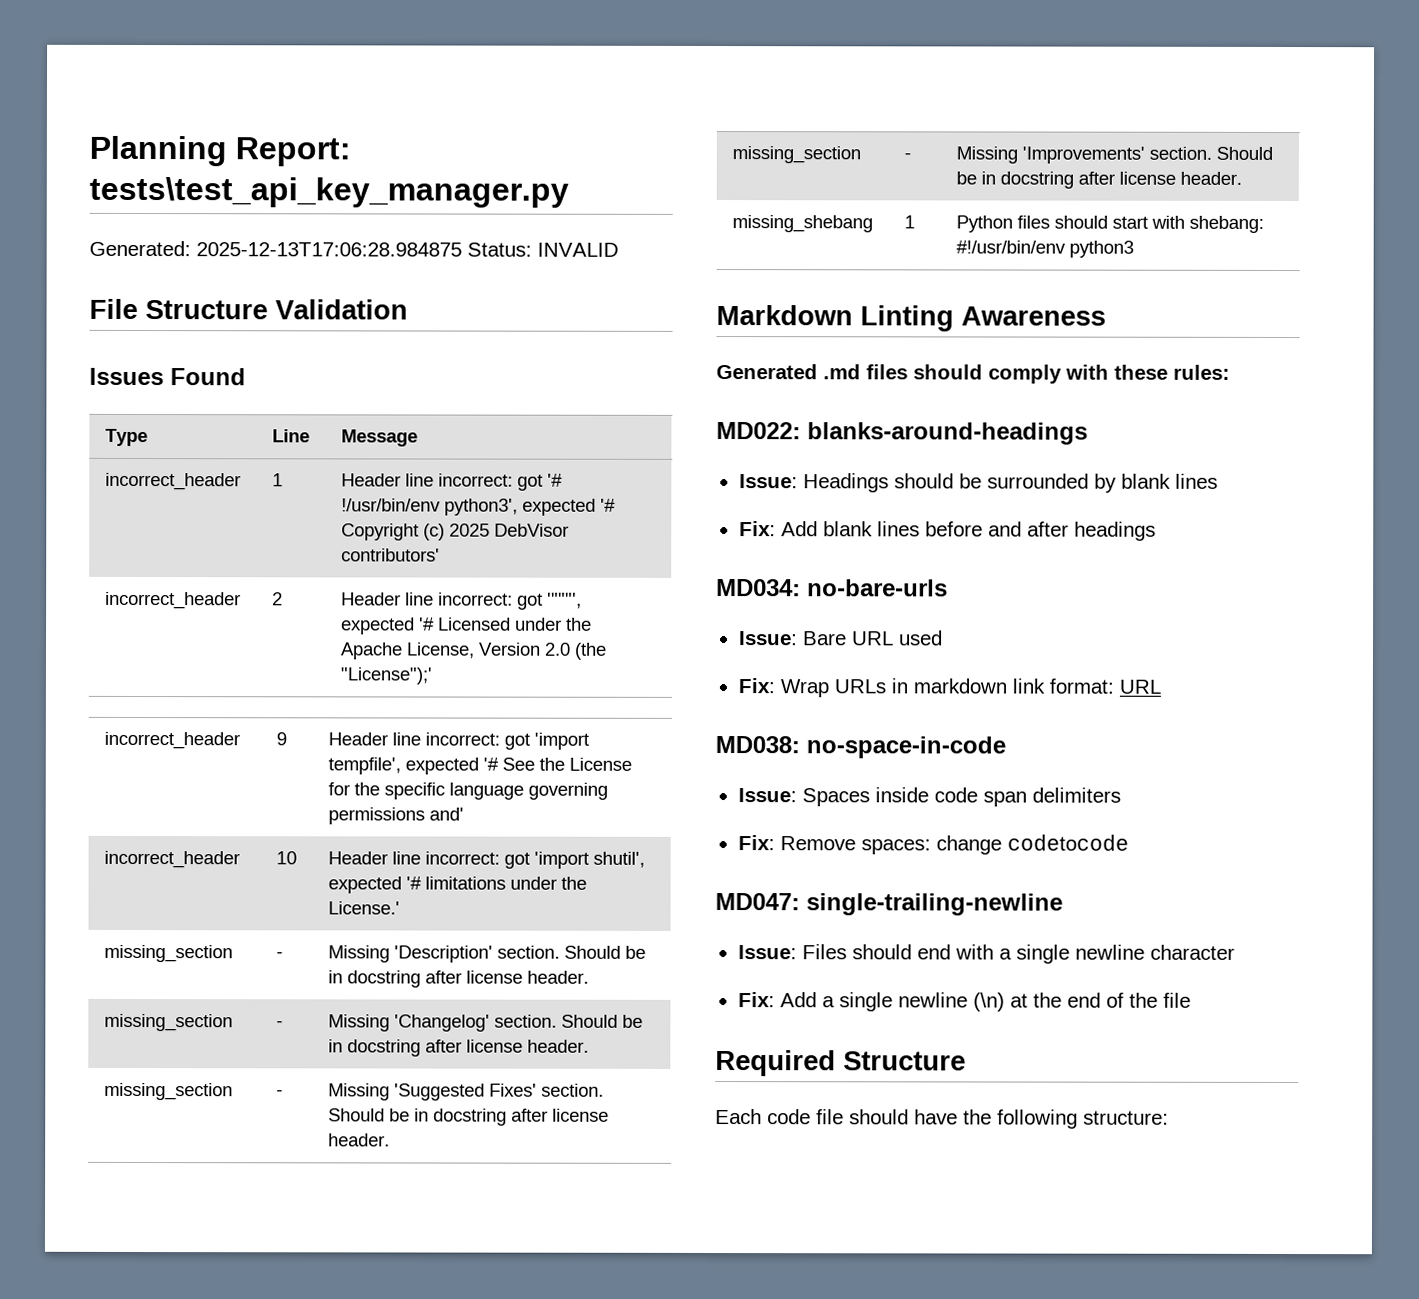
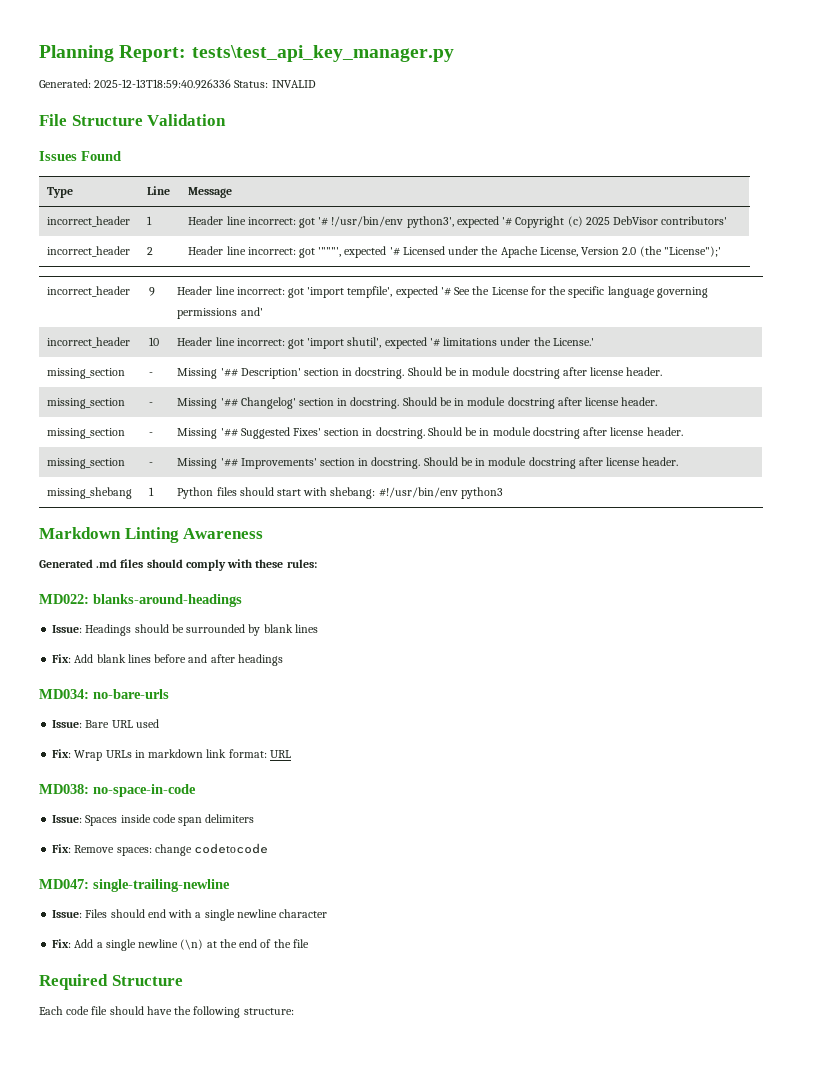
[196,242,462,257] 2025-12-13T17:06:28.984875 -> [94,79,232,89] 2025-12-13T18:59:40.926336
[393,945,646,963] [327,970,589,988] [103,1013,233,1032] [275,1020,283,1028] [327,1014,643,1032] [327,1039,589,1057] [103,1082,233,1101] [275,1089,283,1097] [327,1083,604,1101] [327,1108,609,1126] [327,1133,390,1147] [731,146,861,164] [903,152,911,160] [955,146,1273,164] [955,171,996,185] 'Description' section. Should be in docstring after license header. // missing_section | - | Missing 'Changelog' section. Should be in docstring after license header. // missing_section | - | Missing 'Suggested Fixes' section. Should be in docstring after license header. // missing_section | - | Missing 'Improvements' section. Should be in -> [220,367,663,379] [47,398,126,409] [149,402,154,406] [177,397,658,409] [47,428,126,439] [149,432,154,436] [177,427,683,439] [47,458,126,469] [149,462,154,466] [177,457,527,469] '## Description' section in docstring. Should be in module docstring after license header. // missing_section | - | Missing '## Changelog' section in docstring. Should be in module docstring after license header. // missing_section | - | Missing '## Suggested Fixes' section in docstring. Should be in module docstring after license header. // missing_section | - | Missing '## Improvements' section in docstring. Should be in module

